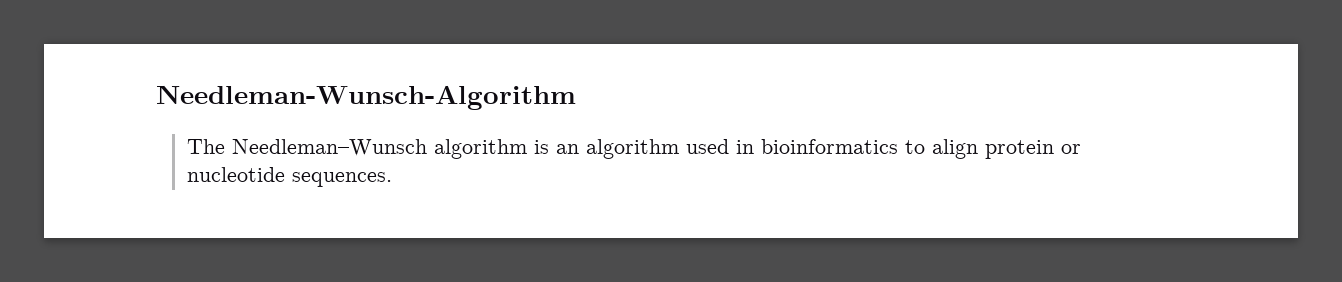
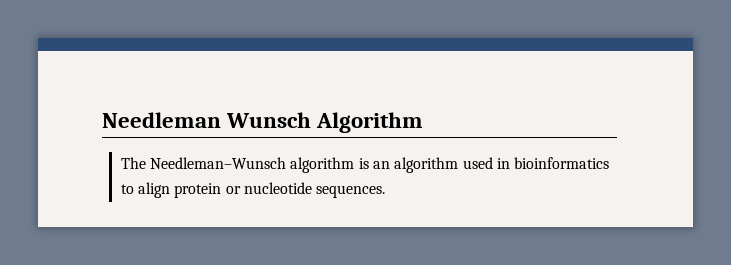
[156,85,576,110] Needleman-Wunsch-Algorithm -> [102,112,424,133] Needleman Wunsch Algorithm

